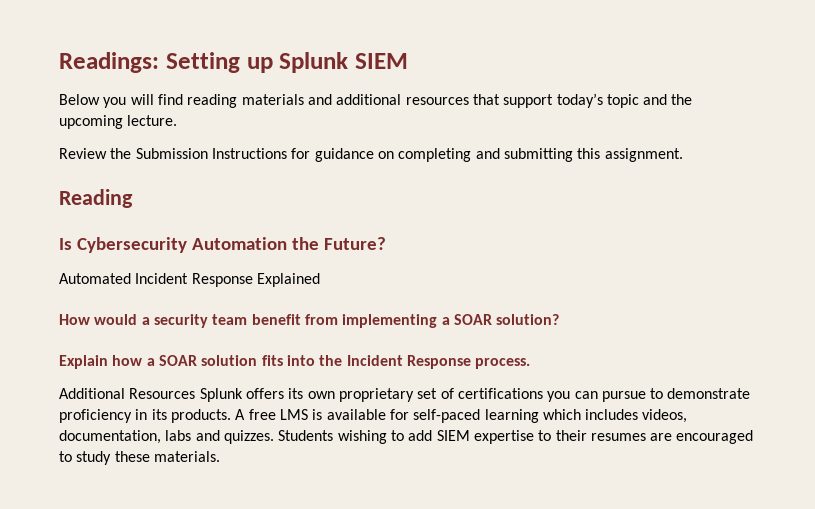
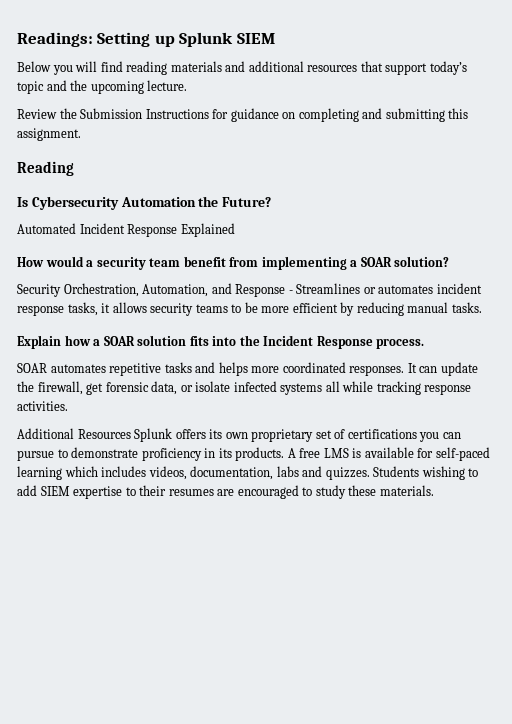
(560, 319) none -> [17,283,482,297] [17,302,482,316] // Security Orchestration, Automation, and Response - Streamlines or automates incident response tasks, it allows security teams to be more efficient by reducing manual tasks.
(531, 363) none -> [17,362,478,376] [17,381,472,395] [17,401,68,411] // SOAR automates repetitive tasks and helps more coordinated responses. It can update the firewall, get forensic data, or isolate infected systems all while tracking response activities.

